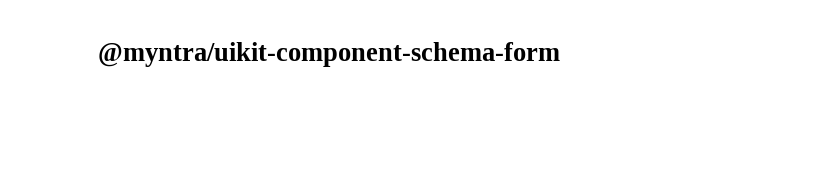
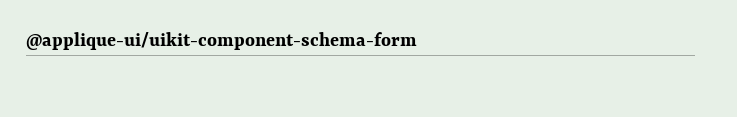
[98,42,560,67] @myntra/uikit-component-schema-form -> [26,32,417,50] @applique-ui/uikit-component-schema-form

